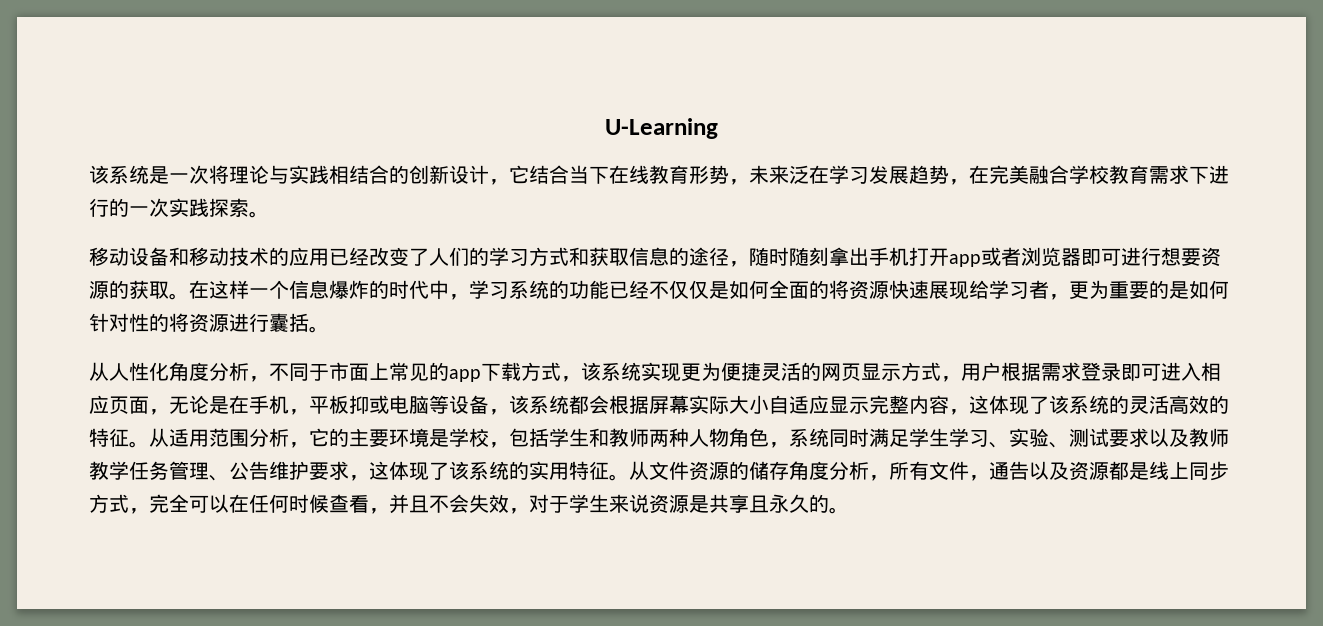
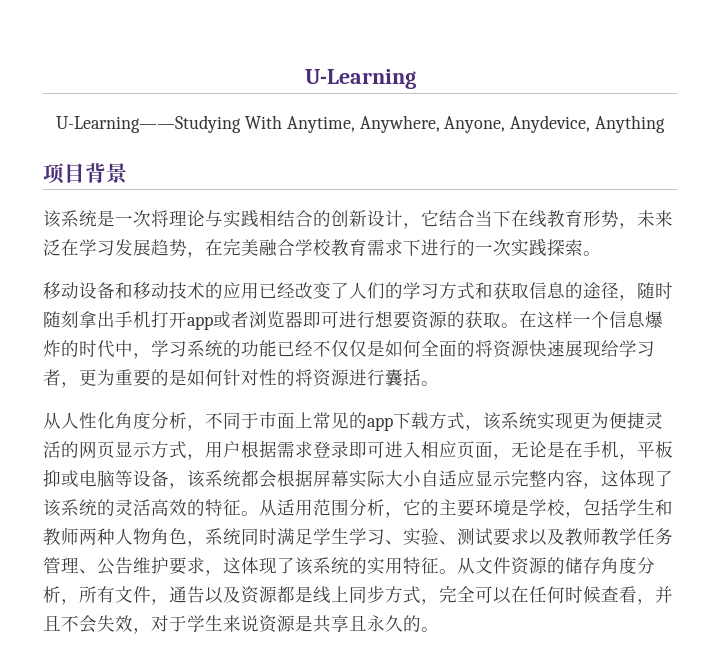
(718, 128) none -> [56,115,665,133] [43,163,127,184] // U-Learning——Studying With Anytime, Anywhere, Anyone, Anydevice, Anything // 项目背景

